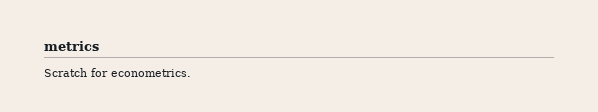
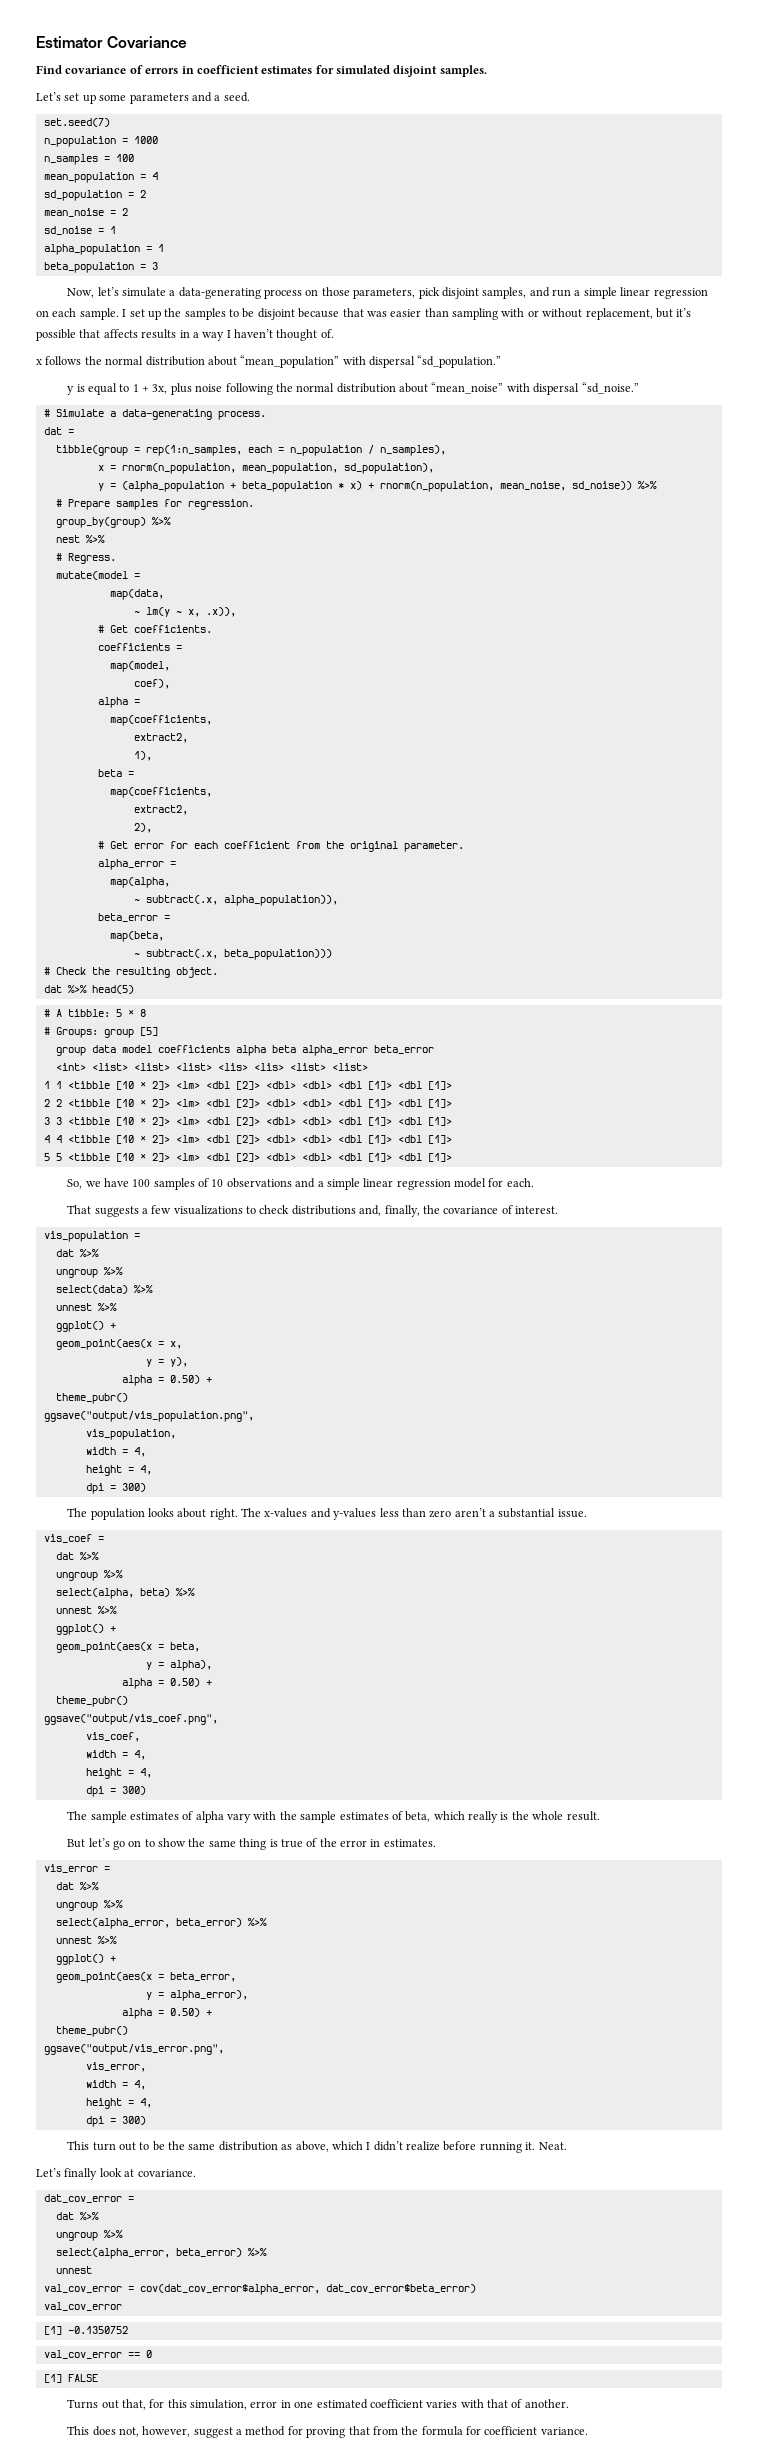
[44,41,99,51] [44,68,191,77] metrics // Scratch for econometrics. -> [36,36,188,48] [36,65,487,77] [36,92,250,104] [43,118,110,127] [43,136,158,147] [43,154,134,165] [43,172,158,183] [43,190,146,201] [43,208,128,217] [43,226,116,235] [43,244,164,255] [43,262,158,273] [67,287,708,299] [36,308,692,320] [36,329,334,341] [36,355,502,368] [67,382,639,395] [43,409,266,420] [43,427,74,435] [55,445,446,456] [97,463,434,474] [97,481,657,492] [55,499,254,510] [55,517,171,528] [55,535,105,543] [55,553,116,564] [55,571,140,580] [109,589,164,600] [133,607,236,617] [97,625,212,633] [97,643,182,651] [109,661,170,672] [133,679,170,689] [97,697,140,708] [109,715,212,726] [133,733,188,743] [133,751,152,761] [97,769,134,777] [109,787,212,798] [133,805,188,815] [133,823,152,833] [97,841,464,852] [97,859,176,870] [109,877,170,888] [133,895,338,906] [97,913,170,922] [109,931,164,942] [133,949,332,960] [43,967,218,978] [43,985,134,994] [43,1009,146,1017] [43,1027,158,1038] [55,1045,434,1056] [55,1063,368,1071] [43,1081,452,1090] [43,1099,452,1108] [43,1117,452,1126] [43,1135,452,1144] [43,1153,452,1162] [67,1178,534,1190] [67,1205,559,1217] [43,1231,140,1242] [55,1249,99,1257] [55,1267,123,1278] [55,1285,153,1294] [55,1303,117,1311] [55,1321,116,1332] [55,1339,182,1350] [145,1357,188,1367] [121,1375,212,1386] [55,1393,128,1404] [43,1411,254,1422] [85,1429,176,1440] [85,1447,146,1457] [85,1465,152,1476] [85,1483,146,1494] [67,1508,587,1520] [43,1534,104,1543] [55,1552,99,1560] [55,1570,123,1581] [55,1588,195,1599] [55,1606,117,1614] [55,1624,116,1635] [55,1642,200,1653] [145,1660,212,1671] [121,1678,212,1689] [55,1696,128,1707] [43,1714,218,1725] [85,1732,140,1742] [85,1750,146,1760] [85,1768,152,1779] [85,1786,146,1797] [67,1811,600,1823] [67,1838,436,1850] [43,1864,110,1873] [55,1882,99,1890] [55,1900,123,1911] [55,1918,267,1929] [55,1936,117,1944] [55,1954,116,1965] [55,1972,236,1983] [145,1990,248,2001] [121,2008,212,2019] [55,2026,128,2037] [43,2044,224,2055] [85,2062,146,2072] [85,2080,146,2090] [85,2098,152,2109] [85,2116,146,2127] [67,2141,567,2153] [36,2168,196,2180] [43,2194,134,2203] [55,2212,99,2220] [55,2230,123,2241] [55,2248,267,2259] [55,2266,92,2274] [43,2284,476,2295] [43,2302,122,2311] [43,2326,128,2335] [43,2350,152,2359] [43,2374,98,2383] [67,2399,569,2410] [67,2426,588,2438] Estimator Covariance // Find covariance of errors in coefficient estimates for simulated disjoint samples. // Let’s set up some parameters and a seed. // set.seed(7) // n_population = 1000 // n_samples = 100 // mean_population = 4 // sd_population = 2 // mean_noise = 2 // sd_noise = 1 // alpha_population = 1 // beta_population = 3 // Now, let’s simulate a data-generating process on those parameters, pick disjoint samples, and run a simple linear regression on each sample. I set up the samples to be disjoint because that was easier than sampling with or without replacement, but it’s possible that affects results in a way I haven’t thought of. // x follows the normal distribution about “mean_population” with dispersal “sd_population.” // y is equal to 1 + 3x, plus noise following the normal distribution about “mean_noise” with dispersal “sd_noise.” // # Simulate a data-generating process. // dat = // tibble(group = rep(1:n_samples, each = n_population / n_samples), // x = rnorm(n_population, mean_population, sd_population), // y = (alpha_population + beta_population * x) + rnorm(n_population, mean_noise, sd_noise)) %>% // # Prepare samples for regression. // group_by(group) %>% // nest %>% // # Regress. // mutate(model = // map(data, // ~ lm(y ~ x, .x)), // # Get coefficients. // coefficients = // map(model, // coef), // alpha = // map(coefficients, // extract2, // 1), // beta = // map(coefficients, // extract2, // 2), // # Get error for each coefficient from the original parameter. // alpha_error = // map(alpha, // ~ subtract(.x, alpha_population)), // beta_error = // map(beta, // ~ subtract(.x, beta_population))) // # Check the resulting object. // dat %>% head(5) // # A tibble: 5 × 8 // # Groups: group [5] // group data model coefficients alpha beta alpha_error beta_error // <int> <list> <list> <list> <lis> <lis> <list> <list> // 1 1 <tibble [10 × 2]> <lm> <dbl [2]> <dbl> <dbl> <dbl [1]> <dbl [1]> // 2 2 <tibble [10 × 2]> <lm> <dbl [2]> <dbl> <dbl> <dbl [1]> <dbl [1]> // 3 3 <tibble [10 × 2]> <lm> <dbl [2]> <dbl> <dbl> <dbl [1]> <dbl [1]> // 4 4 <tibble [10 × 2]> <lm> <dbl [2]> <dbl> <dbl> <dbl [1]> <dbl [1]> // 5 5 <tibble [10 × 2]> <lm> <dbl [2]> <dbl> <dbl> <dbl [1]> <dbl [1]> // So, we have 100 samples of 10 observations and a simple linear regression model for each. // That suggests a few visualizations to check distributions and, finally, the covariance of interest. // vis_population = // dat %>% // ungroup %>% // select(data) %>% // unnest %>% // ggplot() + // geom_point(aes(x = x, // y = y), // alpha = 0.50) + // theme_pubr() // ggsave("output/vis_population.png", // vis_population, // width = 4, // height = 4, // dpi = 300) // The population looks about right. The x-values and y-values less than zero aren’t a substantial issue. // vis_coef = // dat %>% // ungroup %>% // select(alpha, beta) %>% // unnest %>% // ggplot() + // geom_point(aes(x = beta, // y = alpha), // alpha = 0.50) + // theme_pubr() // ggsave("output/vis_coef.png", // vis_coef, // width = 4, // height = 4, // dpi = 300) // The sample estimates of alpha vary with the sample estimates of beta, which really is the whole result. // But let’s go on to show the same thing is true of the error in estimates. // vis_error = // dat %>% // ungroup %>% // select(alpha_error, beta_error) %>% // unnest %>% // ggplot() + // geom_point(aes(x = beta_error, // y = alpha_error), // alpha = 0.50) + // theme_pubr() // ggsave("output/vis_error.png", // vis_error, // width = 4, // height = 4, // dpi = 300) // This turn out to be the same distribution as above, which I didn’t realize before running it. Neat. // Let’s finally look at covariance. // dat_cov_error = // dat %>% // ungroup %>% // select(alpha_error, beta_error) %>% // unnest // val_cov_error = cov(dat_cov_error$alpha_error, dat_cov_error$beta_error) // val_cov_error // [1] -0.1350752 // val_cov_error == 0 // [1] FALSE // Turns out that, for this simulation, error in one estimated coefficient varies with that of another. // This does not, however, suggest a method for proving that from the formula for coefficient variance.

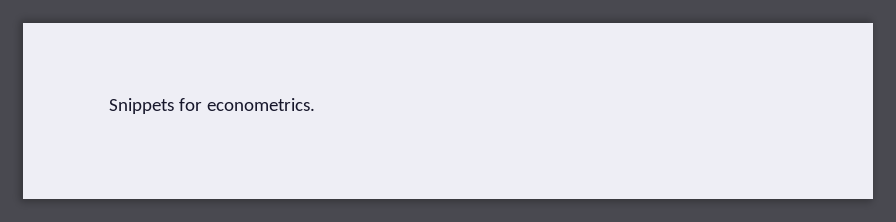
[36,36,188,48] [36,65,487,77] [36,92,250,104] [43,118,110,127] [43,136,158,147] [43,154,134,165] [43,172,158,183] [43,190,146,201] [43,208,128,217] [43,226,116,235] [43,244,164,255] [43,262,158,273] [67,287,708,299] [36,308,692,320] [36,329,334,341] [36,355,502,368] [67,382,639,395] [43,409,266,420] [43,427,74,435] [55,445,446,456] [97,463,434,474] [97,481,657,492] [55,499,254,510] [55,517,171,528] [55,535,105,543] [55,553,116,564] [55,571,140,580] [109,589,164,600] [133,607,236,617] [97,625,212,633] [97,643,182,651] [109,661,170,672] [133,679,170,689] [97,697,140,708] [109,715,212,726] [133,733,188,743] [133,751,152,761] [97,769,134,777] [109,787,212,798] [133,805,188,815] [133,823,152,833] [97,841,464,852] [97,859,176,870] [109,877,170,888] [133,895,338,906] [97,913,170,922] [109,931,164,942] [133,949,332,960] [43,967,218,978] [43,985,134,994] [43,1009,146,1017] [43,1027,158,1038] [55,1045,434,1056] [55,1063,368,1071] [43,1081,452,1090] [43,1099,452,1108] [43,1117,452,1126] [43,1135,452,1144] [43,1153,452,1162] [67,1178,534,1190] [67,1205,559,1217] [43,1231,140,1242] [55,1249,99,1257] [55,1267,123,1278] [55,1285,153,1294] [55,1303,117,1311] [55,1321,116,1332] [55,1339,182,1350] [145,1357,188,1367] [121,1375,212,1386] [55,1393,128,1404] [43,1411,254,1422] [85,1429,176,1440] [85,1447,146,1457] [85,1465,152,1476] [85,1483,146,1494] [67,1508,587,1520] [43,1534,104,1543] [55,1552,99,1560] [55,1570,123,1581] [55,1588,195,1599] [55,1606,117,1614] [55,1624,116,1635] [55,1642,200,1653] [145,1660,212,1671] [121,1678,212,1689] [55,1696,128,1707] [43,1714,218,1725] [85,1732,140,1742] [85,1750,146,1760] [85,1768,152,1779] [85,1786,146,1797] [67,1811,600,1823] [67,1838,436,1850] [43,1864,110,1873] [55,1882,99,1890] [55,1900,123,1911] [55,1918,267,1929] [55,1936,117,1944] [55,1954,116,1965] [55,1972,236,1983] [145,1990,248,2001] [121,2008,212,2019] [55,2026,128,2037] [43,2044,224,2055] [85,2062,146,2072] [85,2080,146,2090] [85,2098,152,2109] [85,2116,146,2127] [67,2141,567,2153] [36,2168,196,2180] [43,2194,134,2203] [55,2212,99,2220] [55,2230,123,2241] [55,2248,267,2259] [55,2266,92,2274] [43,2284,476,2295] [43,2302,122,2311] [43,2326,128,2335] [43,2350,152,2359] [43,2374,98,2383] [67,2399,569,2410] [67,2426,588,2438] Estimator Covariance // Find covariance of errors in coefficient estimates for simulated disjoint samples. // Let’s set up some parameters and a seed. // set.seed(7) // n_population = 1000 // n_samples = 100 // mean_population = 4 // sd_population = 2 // mean_noise = 2 // sd_noise = 1 // alpha_population = 1 // beta_population = 3 // Now, let’s simulate a data-generating process on those parameters, pick disjoint samples, and run a simple linear regression on each sample. I set up the samples to be disjoint because that was easier than sampling with or without replacement, but it’s possible that affects results in a way I haven’t thought of. // x follows the normal distribution about “mean_population” with dispersal “sd_population.” // y is equal to 1 + 3x, plus noise following the normal distribution about “mean_noise” with dispersal “sd_noise.” // # Simulate a data-generating process. // dat = // tibble(group = rep(1:n_samples, each = n_population / n_samples), // x = rnorm(n_population, mean_population, sd_population), // y = (alpha_population + beta_population * x) + rnorm(n_population, mean_noise, sd_noise)) %>% // # Prepare samples for regression. // group_by(group) %>% // nest %>% // # Regress. // mutate(model = // map(data, // ~ lm(y ~ x, .x)), // # Get coefficients. // coefficients = // map(model, // coef), // alpha = // map(coefficients, // extract2, // 1), // beta = // map(coefficients, // extract2, // 2), // # Get error for each coefficient from the original parameter. // alpha_error = // map(alpha, // ~ subtract(.x, alpha_population)), // beta_error = // map(beta, // ~ subtract(.x, beta_population))) // # Check the resulting object. // dat %>% head(5) // # A tibble: 5 × 8 // # Groups: group [5] // group data model coefficients alpha beta alpha_error beta_error // <int> <list> <list> <list> <lis> <lis> <list> <list> // 1 1 <tibble [10 × 2]> <lm> <dbl [2]> <dbl> <dbl> <dbl [1]> <dbl [1]> // 2 2 <tibble [10 × 2]> <lm> <dbl [2]> <dbl> <dbl> <dbl [1]> <dbl [1]> // 3 3 <tibble [10 × 2]> <lm> <dbl [2]> <dbl> <dbl> <dbl [1]> <dbl [1]> // 4 4 <tibble [10 × 2]> <lm> <dbl [2]> <dbl> <dbl> <dbl [1]> <dbl [1]> // 5 5 <tibble [10 × 2]> <lm> <dbl [2]> <dbl> <dbl> <dbl [1]> <dbl [1]> // So, we have 100 samples of 10 observations and a simple linear regression model for each. // That suggests a few visualizations to check distributions and, finally, the covariance of interest. // vis_population = // dat %>% // ungroup %>% // select(data) %>% // unnest %>% // ggplot() + // geom_point(aes(x = x, // y = y), // alpha = 0.50) + // theme_pubr() // ggsave("output/vis_population.png", // vis_population, // width = 4, // height = 4, // dpi = 300) // The population looks about right. The x-values and y-values less than zero aren’t a substantial issue. // vis_coef = // dat %>% // ungroup %>% // select(alpha, beta) %>% // unnest %>% // ggplot() + // geom_point(aes(x = beta, // y = alpha), // alpha = 0.50) + // theme_pubr() // ggsave("output/vis_coef.png", // vis_coef, // width = 4, // height = 4, // dpi = 300) // The sample estimates of alpha vary with the sample estimates of beta, which really is the whole result. // But let’s go on to show the same thing is true of the error in estimates. // vis_error = // dat %>% // ungroup %>% // select(alpha_error, beta_error) %>% // unnest %>% // ggplot() + // geom_point(aes(x = beta_error, // y = alpha_error), // alpha = 0.50) + // theme_pubr() // ggsave("output/vis_error.png", // vis_error, // width = 4, // height = 4, // dpi = 300) // This turn out to be the same distribution as above, which I didn’t realize before running it. Neat. // Let’s finally look at covariance. // dat_cov_error = // dat %>% // ungroup %>% // select(alpha_error, beta_error) %>% // unnest // val_cov_error = cov(dat_cov_error$alpha_error, dat_cov_error$beta_error) // val_cov_error // [1] -0.1350752 // val_cov_error == 0 // [1] FALSE // Turns out that, for this simulation, error in one estimated coefficient varies with that of another. // This does not, however, suggest a method for proving that from the formula for coefficient variance. -> [109,98,315,114] Snippets for econometrics.

